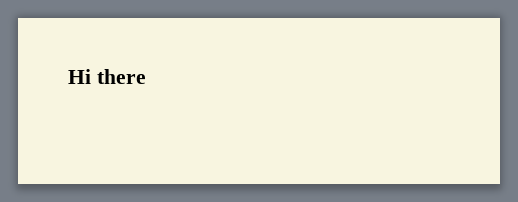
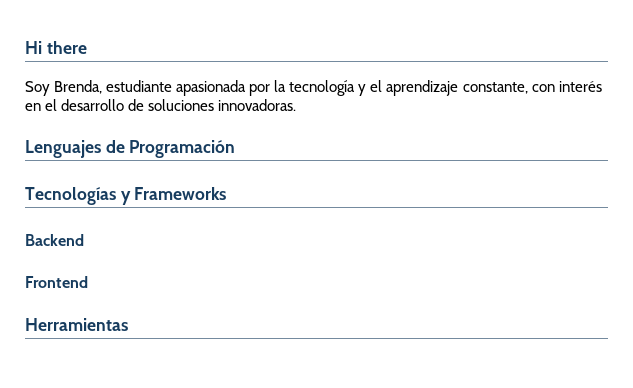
(146, 76) none -> [25,80,602,96] [25,99,297,111] [25,140,236,158] [25,187,227,205] [25,234,84,246] [25,276,88,288] [25,318,128,331] // Soy Brenda, estudiante apasionada por la tecnología y el aprendizaje constante, con interés en el desarrollo de soluciones innovadoras. // Lenguajes de Programación // Tecnologías y Frameworks // Backend // Frontend // Herramientas

